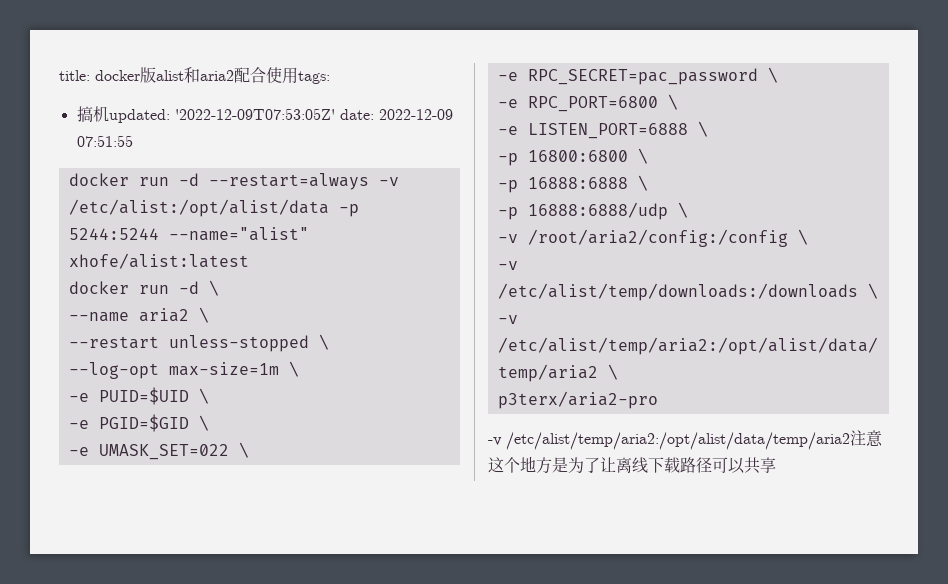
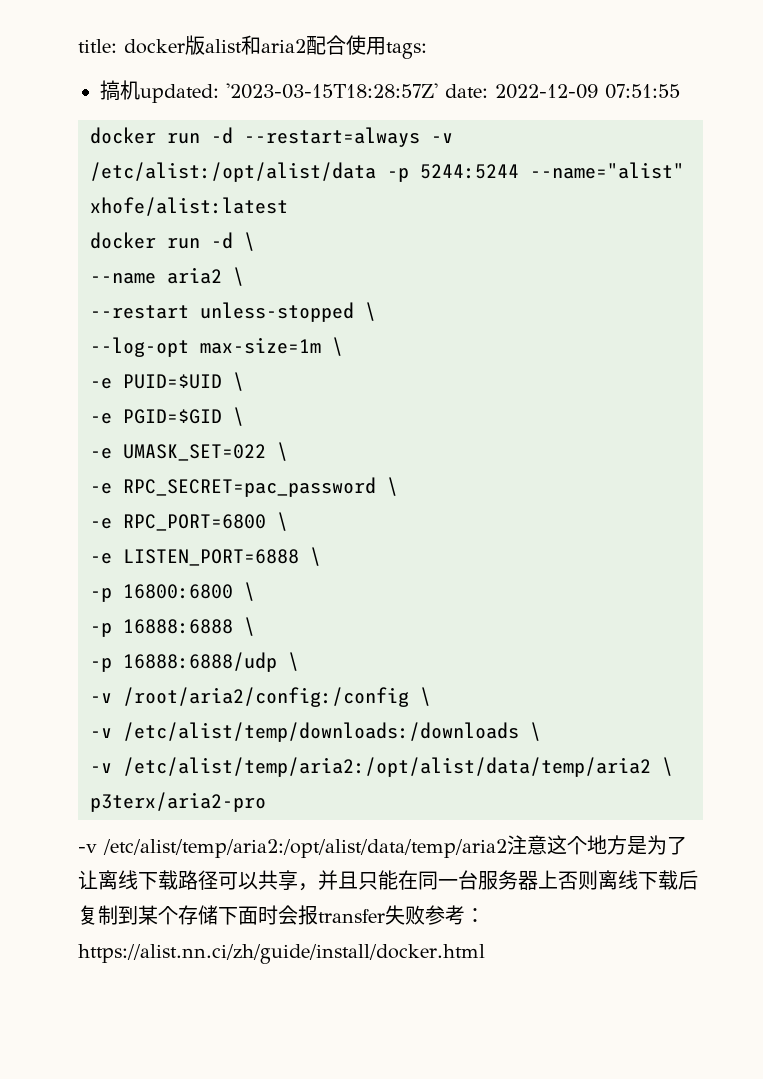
[174,108,335,120] '2022-12-09T07:53:05Z' -> [226,83,438,99] '2023-03-15T18:28:57Z'
(776, 465) none -> [298,870,698,891] [78,905,485,925] [78,944,485,964] ，并且只能在同一台服务器上否则离线下载后复制到某个存储下面时会报transfer失败参考：https://alist.nn.ci/zh/guide/install/docker.html

